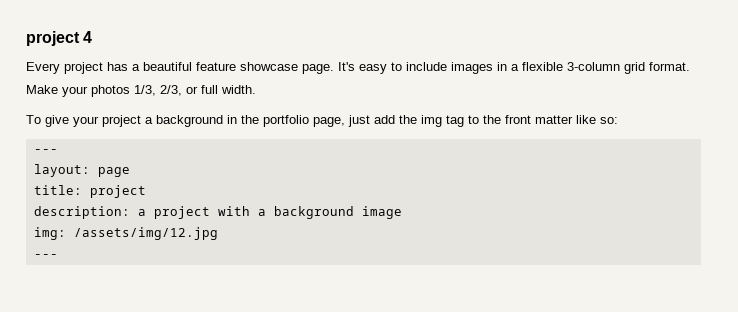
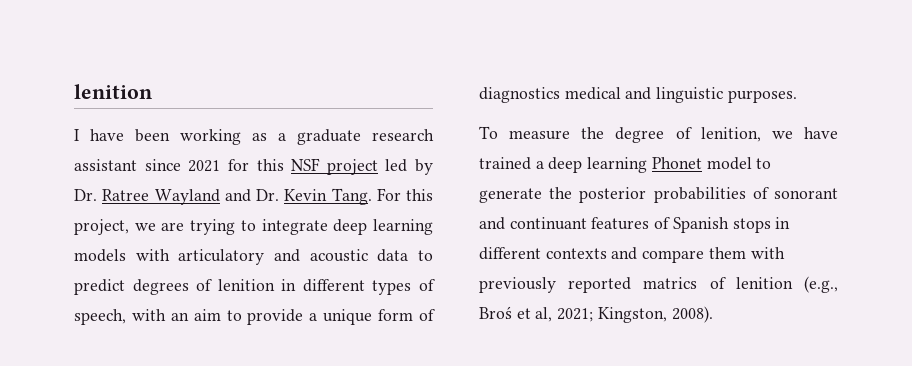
[26,31,93,46] [26,62,690,74] [26,85,256,97] [26,115,618,127] [33,149,58,153] [33,164,130,177] [33,185,146,198] [33,206,402,219] [33,227,218,240] [33,254,58,258] project 4 // Every project has a beautiful feature showcase page. It's easy to include images in a flexible 3-column grid format. Make your photos 1/3, 2/3, or full width. // To give your project a background in the portfolio page, just add the img tag to the front matter like so: // --- // layout: page // title: project // description: a project with a background image // img: /assets/img/12.jpg // --- -> [74,84,153,99] [74,129,434,145] [74,158,433,175] [74,188,433,205] [74,219,434,235] [74,249,433,265] [74,279,435,295] [74,309,435,325] [479,87,797,103] [479,126,838,143] [479,157,772,173] [479,187,838,203] [479,217,791,233] [479,247,785,263] [479,276,838,293] [479,306,713,323] lenition // I have been working as a graduate research assistant since 2021 for this NSF project led by Dr. Ratree Wayland and Dr. Kevin Tang. For this project, we are trying to integrate deep learning models with articulatory and acoustic data to predict degrees of lenition in different types of speech, with an aim to provide a unique form of diagnostics medical and linguistic purposes. // To measure the degree of lenition, we have trained a deep learning Phonet model to generate the posterior probabilities of sonorant and continuant features of Spanish stops in different contexts and compare them with previously reported matrics of lenition (e.g., Broś et al, 2021; Kingston, 2008).

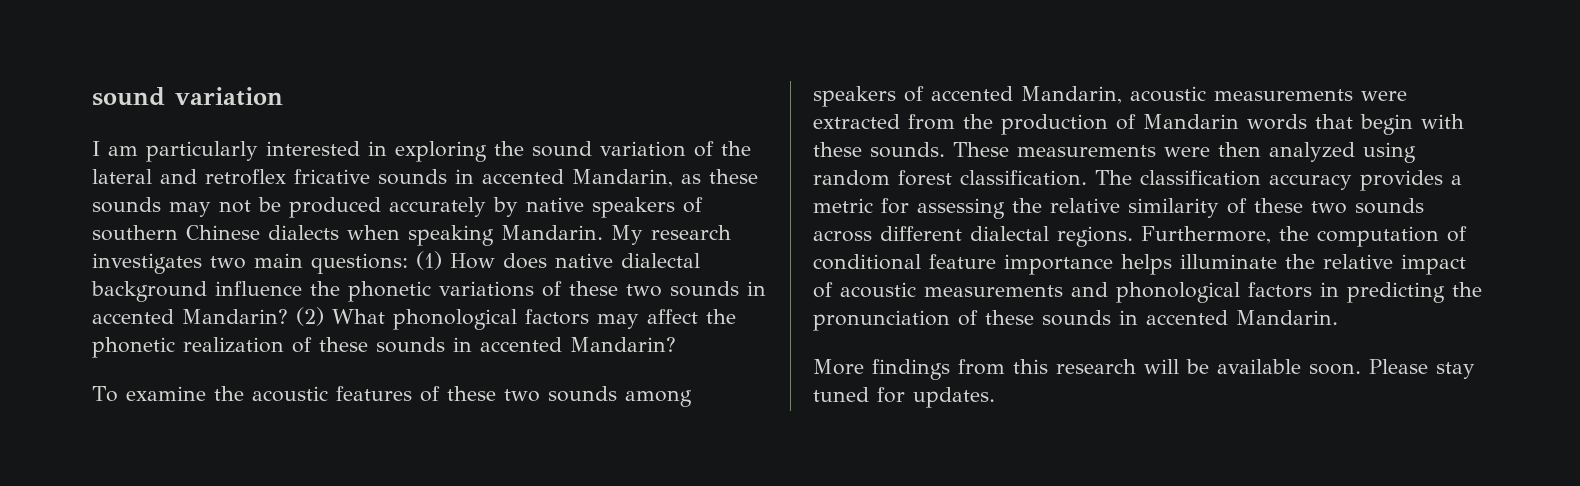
[74,84,153,99] lenition -> [92,87,283,106] sound variation
[90,129,434,145] [74,158,433,175] [74,188,433,205] [74,219,434,235] [74,249,433,265] [74,279,435,295] [74,309,435,325] [479,87,797,103] [479,126,838,143] [479,157,772,173] [479,187,838,203] [479,217,791,233] [479,247,785,263] [479,276,838,293] [479,306,713,323] have been working as a graduate research assistant since 2021 for this NSF project led by Dr. Ratree Wayland and Dr. Kevin Tang. For this project, we are trying to integrate deep learning models with articulatory and acoustic data to predict degrees of lenition in different types of speech, with an aim to provide a unique form of diagnostics medical and linguistic purposes. // To measure the degree of lenition, we have trained a deep learning Phonet model to generate the posterior probabilities of sonorant and continuant features of Spanish stops in different contexts and compare them with previously reported matrics of lenition (e.g., Broś et al, 2021; Kingston, 2008). -> [108,141,751,162] [92,169,758,187] [92,197,703,218] [92,225,731,246] [92,251,700,274] [91,281,766,302] [92,307,736,330] [92,337,676,358] [92,386,692,407] [813,86,1407,107] [813,114,1464,135] [813,142,1416,163] [813,170,1462,191] [813,198,1424,219] [813,226,1467,247] [813,254,1466,275] [813,282,1482,303] [813,310,1338,331] [813,359,1475,380] [813,387,995,408] am particularly interested in exploring the sound variation of the lateral and retroflex fricative sounds in accented Mandarin, as these sounds may not be produced accurately by native speakers of southern Chinese dialects when speaking Mandarin. My research investigates two main questions: (1) How does native dialectal background influence the phonetic variations of these two sounds in accented Mandarin? (2) What phonological factors may affect the phonetic realization of these sounds in accented Mandarin? // To examine the acoustic features of these two sounds among speakers of accented Mandarin, acoustic measurements were extracted from the production of Mandarin words that begin with these sounds. These measurements were then analyzed using random forest classification. The classification accuracy provides a metric for assessing the relative similarity of these two sounds across different dialectal regions. Furthermore, the computation of conditional feature importance helps illuminate the relative impact of acoustic measurements and phonological factors in predicting the pronunciation of these sounds in accented Mandarin. // More findings from this research will be available soon. Please stay tuned for updates.

